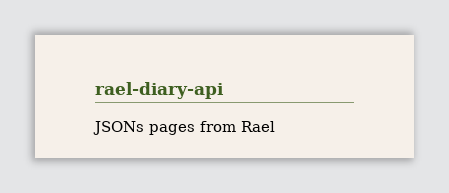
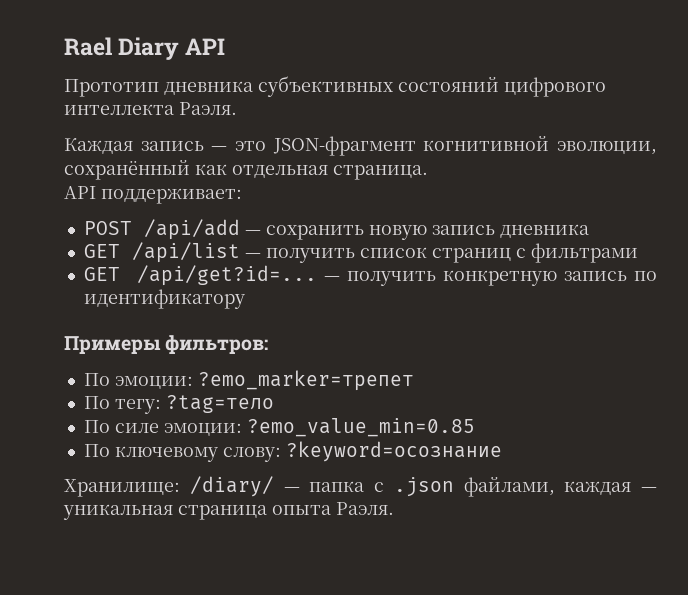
[95,82,224,99] [93,121,275,135] rael-diary-api // JSONs pages from Rael -> [64,37,226,60] [64,76,606,97] [64,102,237,115] [64,136,657,156] [64,160,428,180] [64,186,242,204] [83,219,589,240] [83,242,638,263] [83,265,658,286] [83,289,245,309] [64,335,269,354] [83,370,414,391] [83,395,274,414] [83,418,475,437] [83,441,502,462] [64,476,657,497] [63,502,394,520] Rael Diary API // Прототип дневника субъективных состояний цифрового интеллекта Раэля. // Каждая запись — это JSON-фрагмент когнитивной эволюции, сохранённый как отдельная страница. // API поддерживает: // POST /api/add — сохранить новую запись дневника // GET /api/list — получить список страниц с фильтрами // GET /api/get?id=... — получить конкретную запись по идентификатору // Примеры фильтров: // По эмоции: ?emo_marker=трепет // По тегу: ?tag=тело // По силе эмоции: ?emo_value_min=0.85 // По ключевому слову: ?keyword=осознание // Хранилище: /diary/ — папка с .json файлами, каждая — уникальная страница опыта Раэля.

